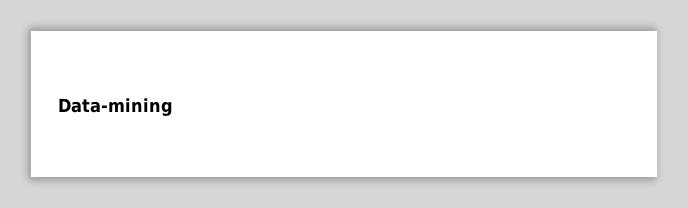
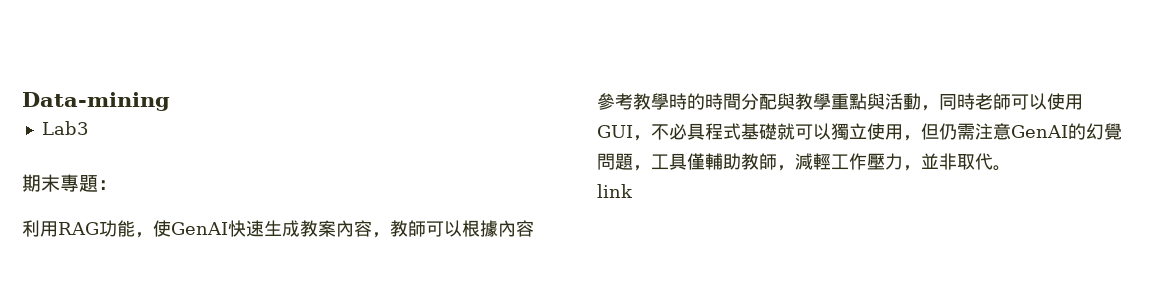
(173, 107) none -> [41,121,88,135] [22,174,117,192] [22,220,534,238] [597,93,1083,111] [597,123,1122,141] [597,153,1011,171] [597,184,633,198] // Lab3 // 期末專題： // 利用RAG功能，使GenAI快速生成教案內容，教師可以根據內容參考教學時的時間分配與教學重點與活動，同時老師可以使用GUI，不必具程式基礎就可以獨立使用，但仍需注意GenAI的幻覺問題，工具僅輔助教師，減輕工作壓力，並非取代。 // link

